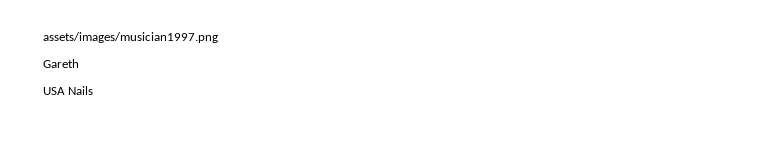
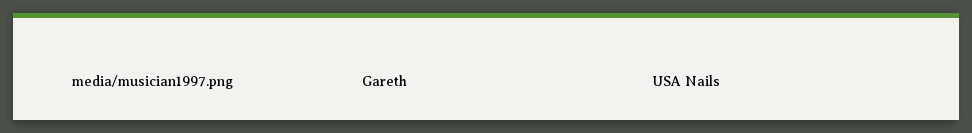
[43,32,218,43] assets/images/musician1997.png -> [72,75,233,89] media/musician1997.png

